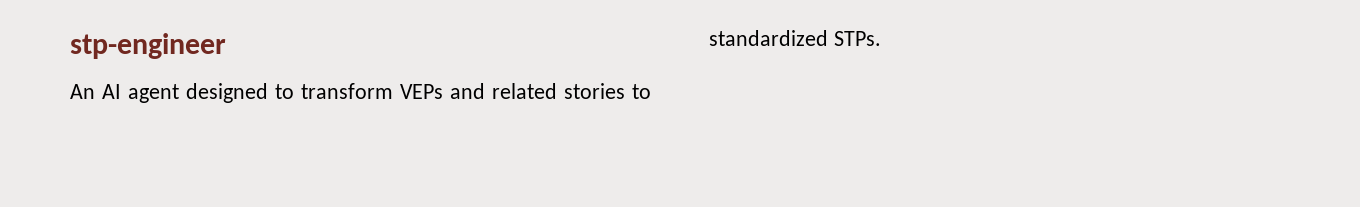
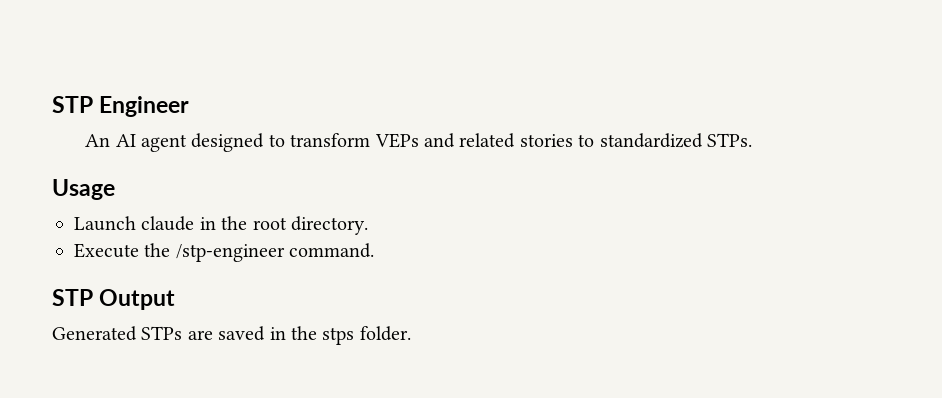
[70,33,226,59] stp-engineer -> [52,96,190,117] STP Engineer
(881, 38) none -> [52,179,115,200] [74,216,368,235] [74,243,375,262] [52,289,176,310] [52,326,411,345] // Usage // Launch claude in the root directory. // Execute the /stp-engineer command. // STP Output // Generated STPs are saved in the stps folder.

